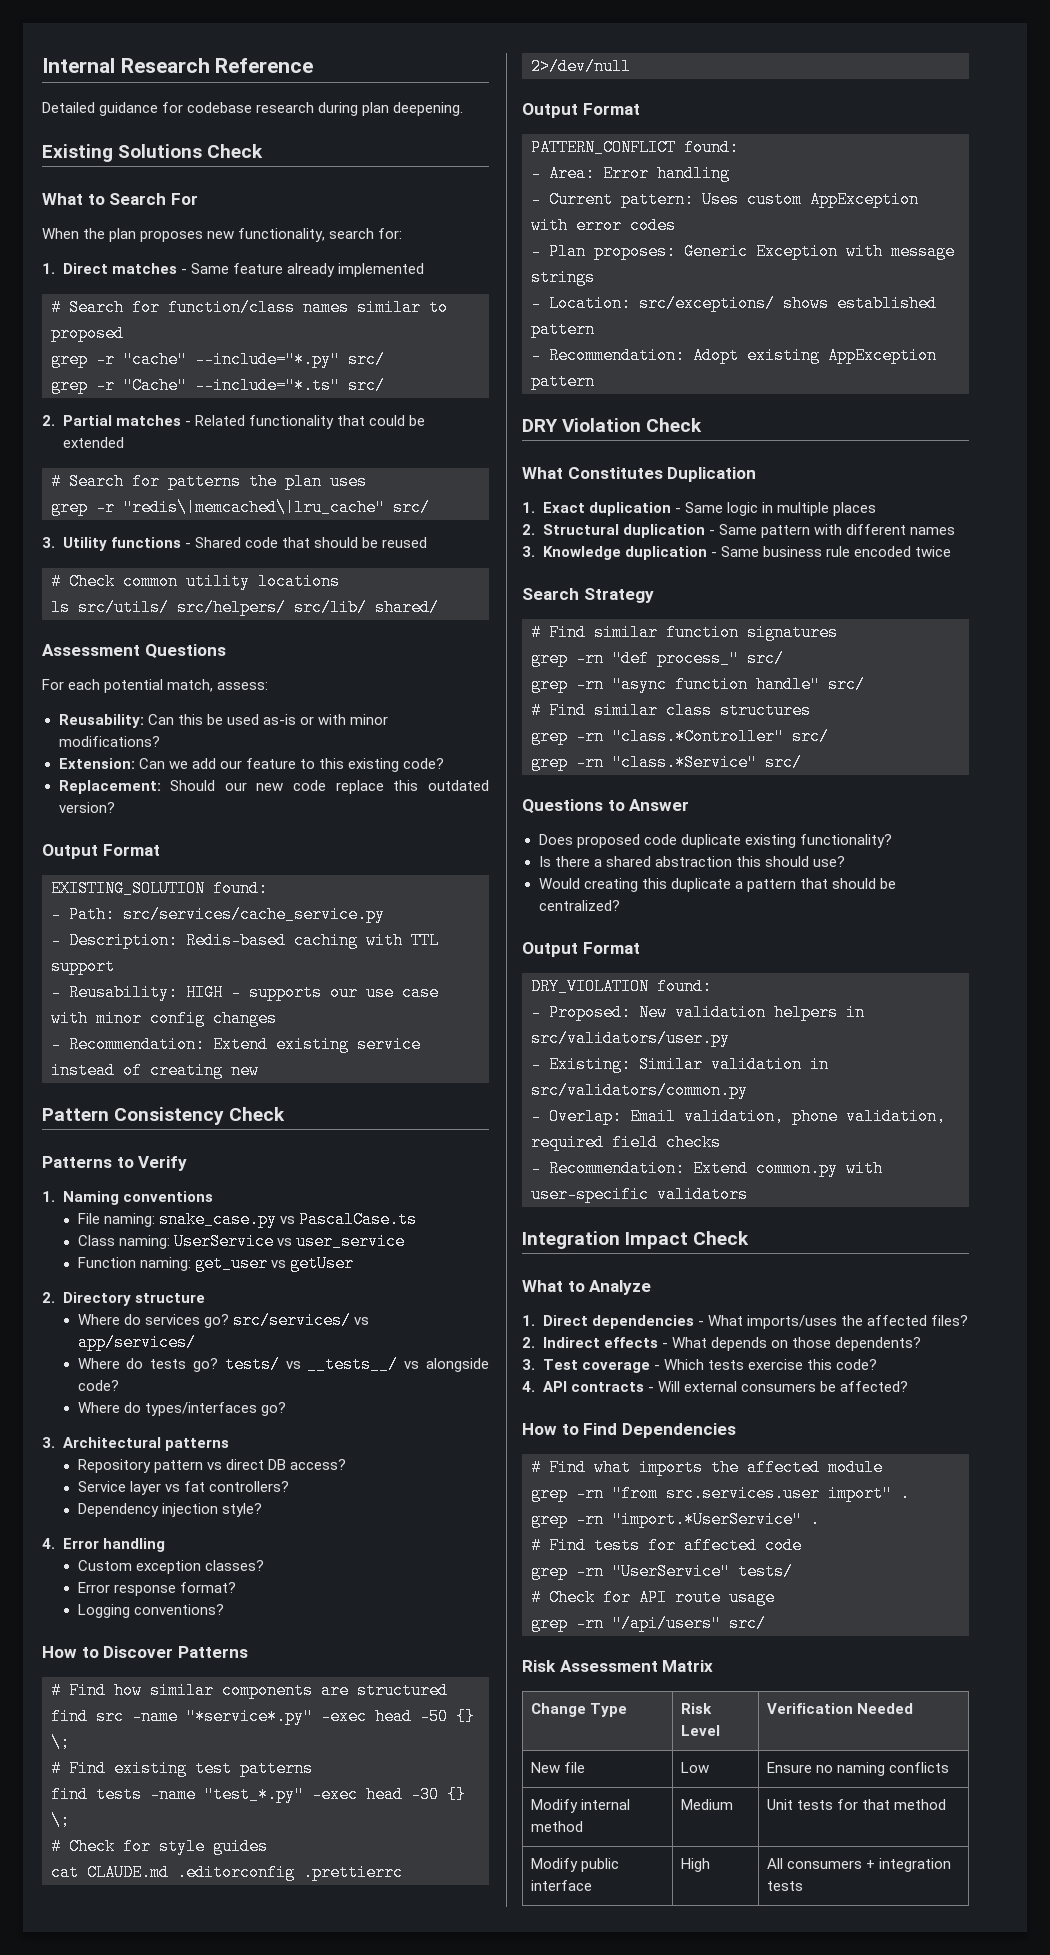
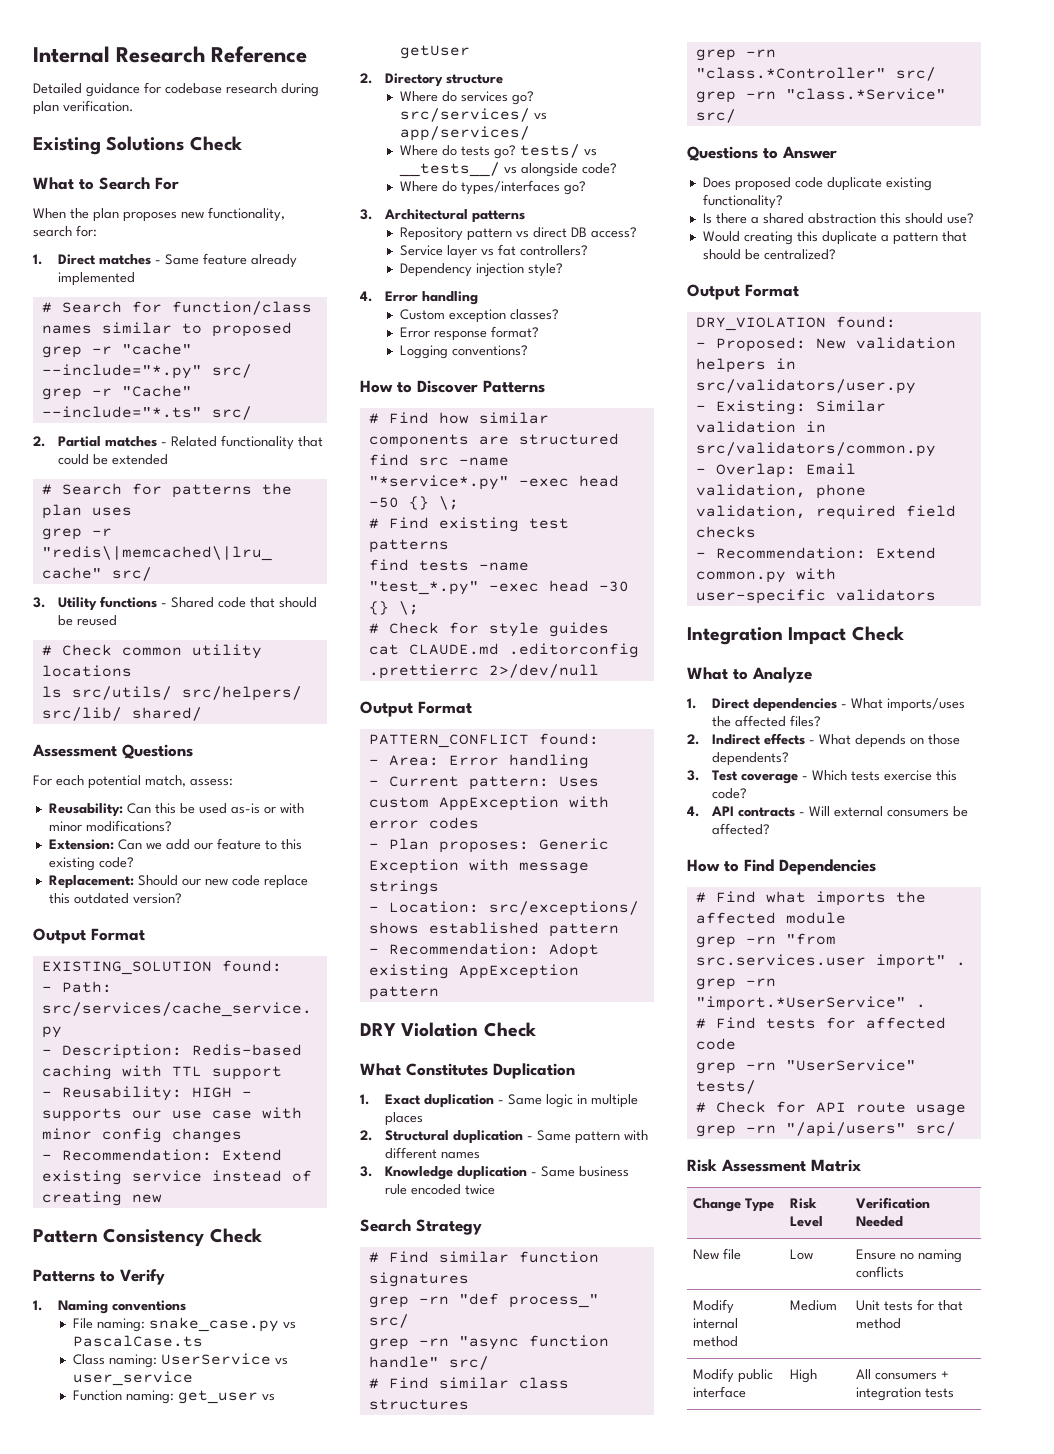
[393,102,464,116] deepening. -> [63,100,134,112] verification.

